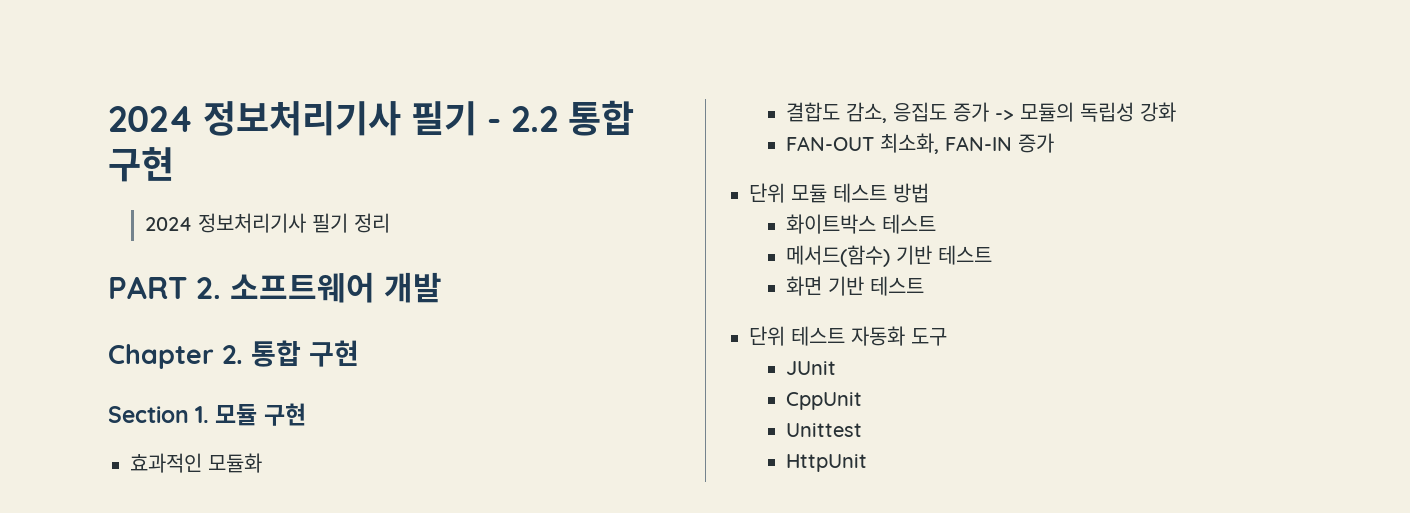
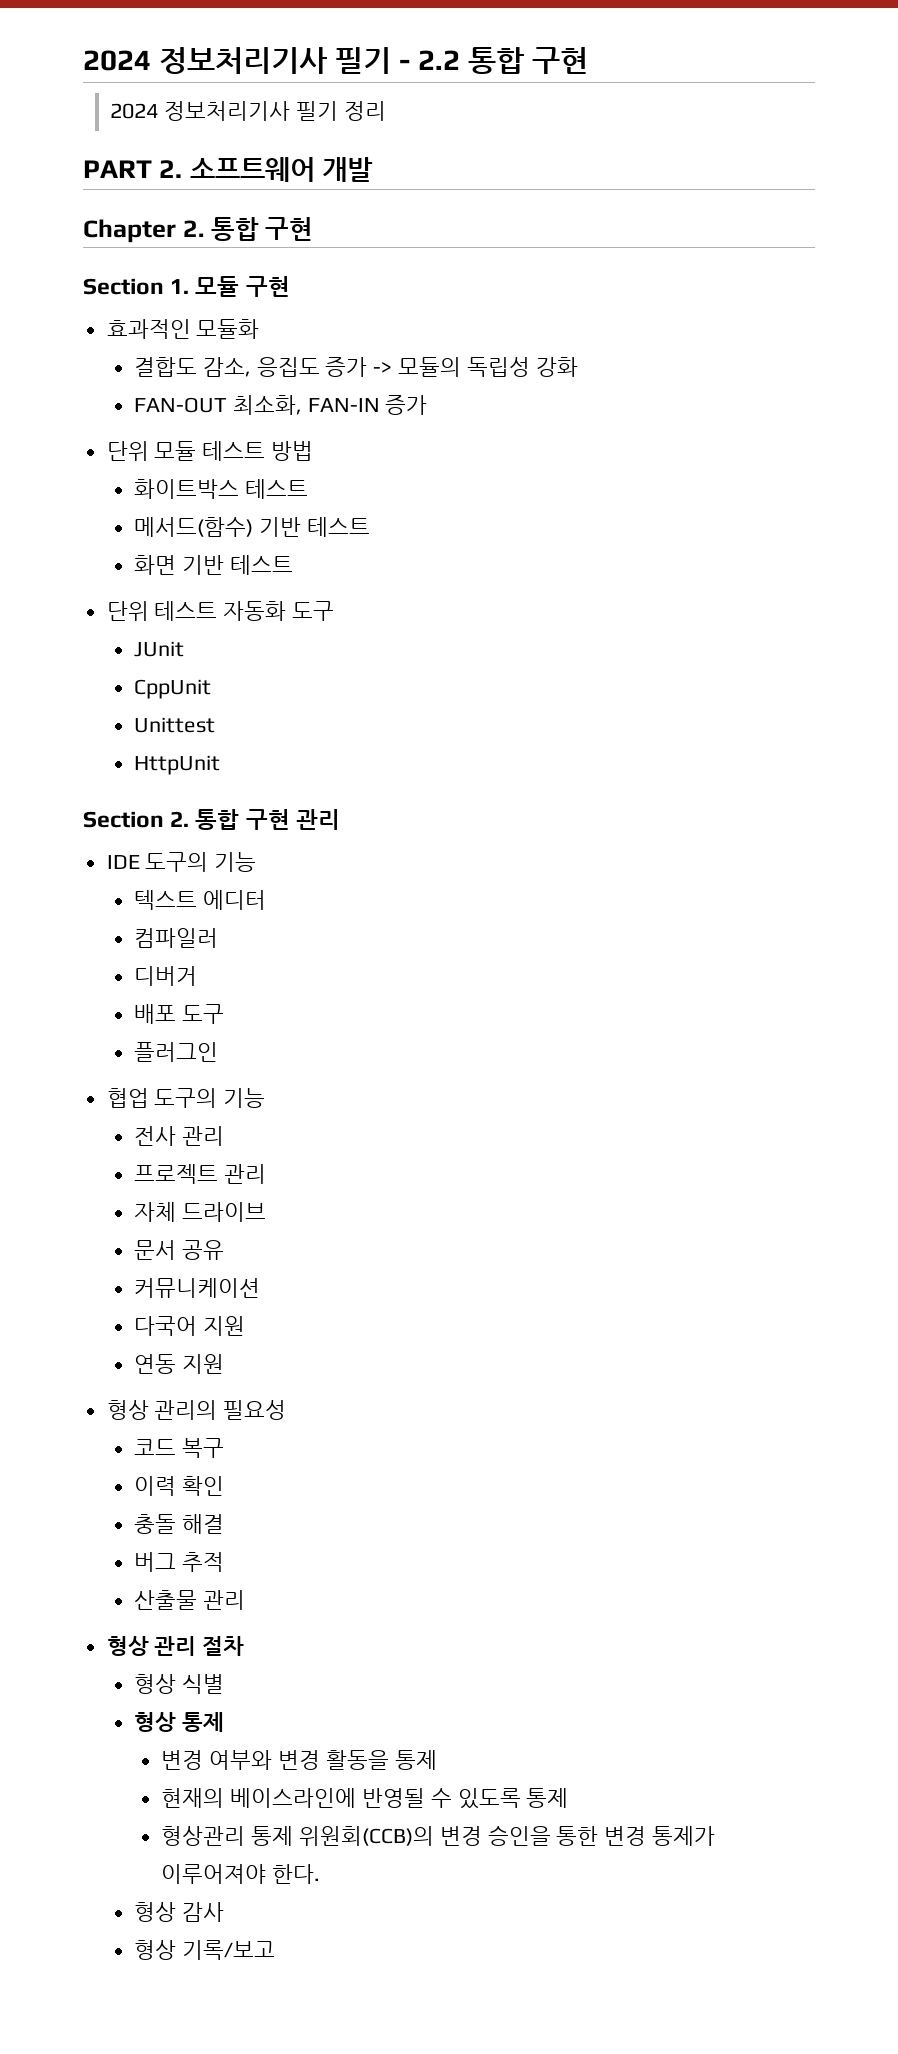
(867, 463) none -> [83,809,340,830] [106,852,257,872] [133,890,266,910] [133,928,218,948] [133,966,197,986] [133,1004,224,1024] [133,1042,218,1062] [106,1088,266,1108] [133,1126,224,1146] [133,1164,266,1184] [133,1202,266,1222] [133,1240,224,1260] [133,1278,260,1298] [133,1316,245,1336] [133,1354,224,1374] [106,1400,287,1420] [133,1438,224,1458] [133,1476,224,1496] [133,1514,224,1534] [133,1552,224,1572] [133,1590,245,1610] [106,1636,245,1656] [133,1674,224,1694] [133,1712,224,1732] [161,1750,437,1770] [161,1788,569,1809] [161,1825,715,1846] [161,1864,321,1884] [133,1902,224,1922] [133,1940,275,1960] // Section 2. 통합 구현 관리 // IDE 도구의 기능 // 텍스트 에디터 // 컴파일러 // 디버거 // 배포 도구 // 플러그인 // 협업 도구의 기능 // 전사 관리 // 프로젝트 관리 // 자체 드라이브 // 문서 공유 // 커뮤니케이션 // 다국어 지원 // 연동 지원 // 형상 관리의 필요성 // 코드 복구 // 이력 확인 // 충돌 해결 // 버그 추적 // 산출물 관리 // 형상 관리 절차 // 형상 식별 // 형상 통제 // 변경 여부와 변경 활동을 통제 // 현재의 베이스라인에 반영될 수 있도록 통제 // 형상관리 통제 위원회(CCB)의 변경 승인을 통한 변경 통제가 이루어져야 한다. // 형상 감사 // 형상 기록/보고

